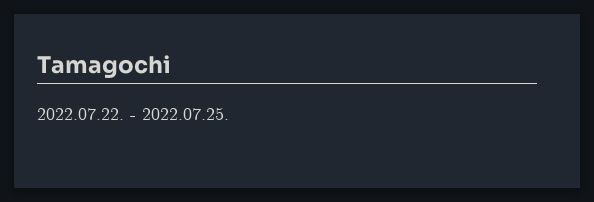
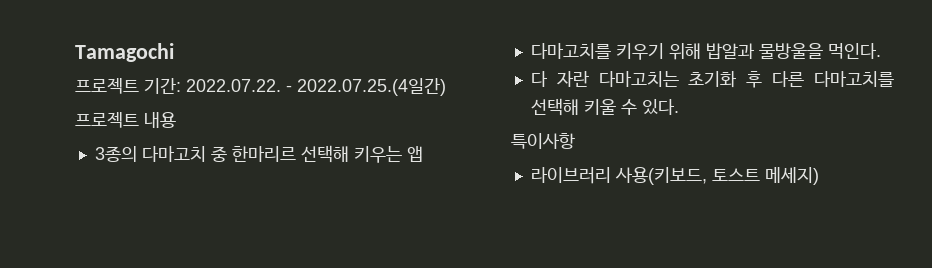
[37,107,229,120] 2022.07.22. - 2022.07.25. -> [75,78,446,96] [75,112,176,128] [94,145,423,163] [530,43,881,60] [530,70,894,88] [530,98,679,116] [511,133,575,149] [530,167,819,185] 프로젝트 기간: 2022.07.22. - 2022.07.25.(4일간) // 프로젝트 내용 // 3종의 다마고치 중 한마리르 선택해 키우는 앱 // 다마고치를 키우기 위해 밥알과 물방울을 먹인다. // 다 자란 다마고치는 초기화 후 다른 다마고치를 선택해 키울 수 있다. // 특이사항 // 라이브러리 사용(키보드, 토스트 메세지)

